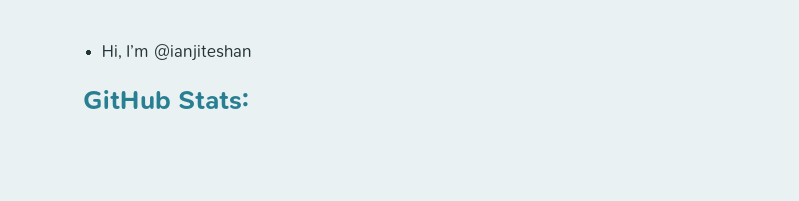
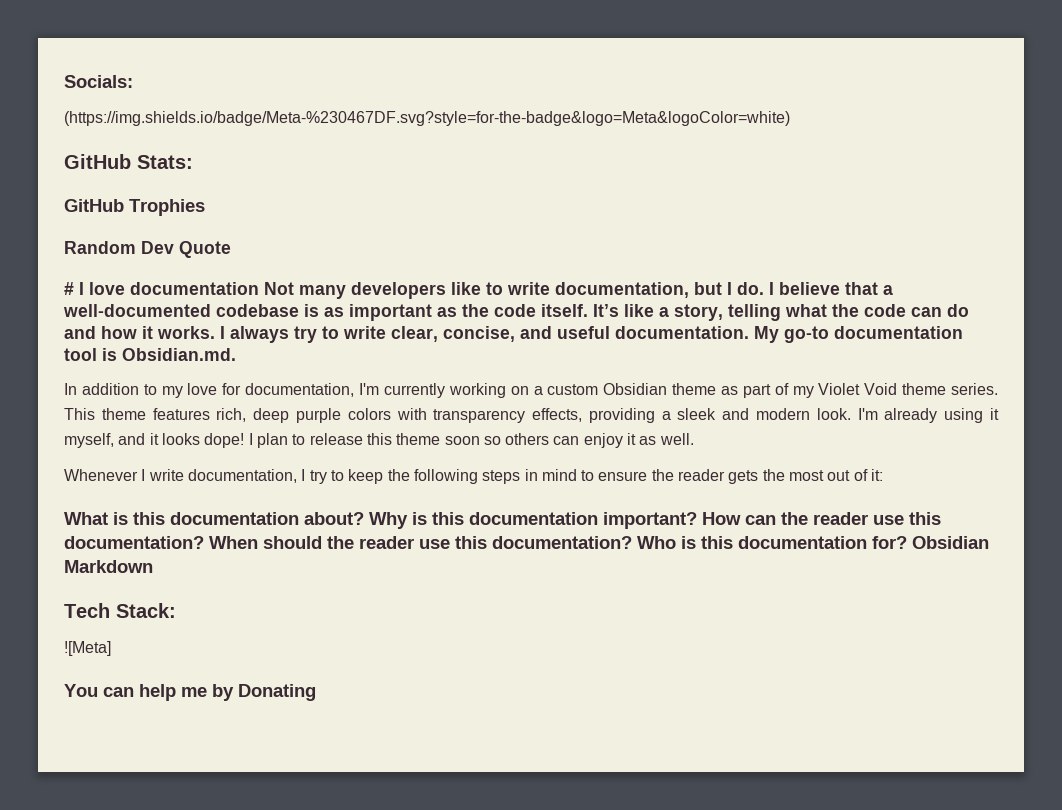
[101,44,252,61] Hi, I’m @ianjiteshan -> [64,75,133,88] [64,111,790,126] Socials: // (https://img.shields.io/badge/Meta-%230467DF.svg?style=for-the-badge&logo=Meta&logoColor=white)
(250, 100) none -> [64,199,205,216] [64,241,231,258] [64,282,893,299] [63,304,969,321] [64,326,963,343] [64,348,236,361] [64,383,999,398] [64,408,999,423] [64,433,694,448] [64,469,884,484] [64,512,941,529] [64,536,989,549] [64,560,153,573] [64,603,176,618] [64,641,111,656] [64,684,316,701] // GitHub Trophies // Random Dev Quote // # I love documentation Not many developers like to write documentation, but I do. I believe that a well-documented codebase is as important as the code itself. It’s like a story, telling what the code can do and how it works. I always try to write clear, concise, and useful documentation. My go-to documentation tool is Obsidian.md. // In addition to my love for documentation, I'm currently working on a custom Obsidian theme as part of my Violet Void theme series. This theme features rich, deep purple colors with transparency effects, providing a sleek and modern look. I'm already using it myself, and it looks dope! I plan to release this theme soon so others can enjoy it as well. // Whenever I write documentation, I try to keep the following steps in mind to ensure the reader gets the most out of it: // What is this documentation about? Why is this documentation important? How can the reader use this documentation? When should the reader use this documentation? Who is this documentation for? Obsidian Markdown // Tech Stack: // ![Meta] // You can help me by Donating

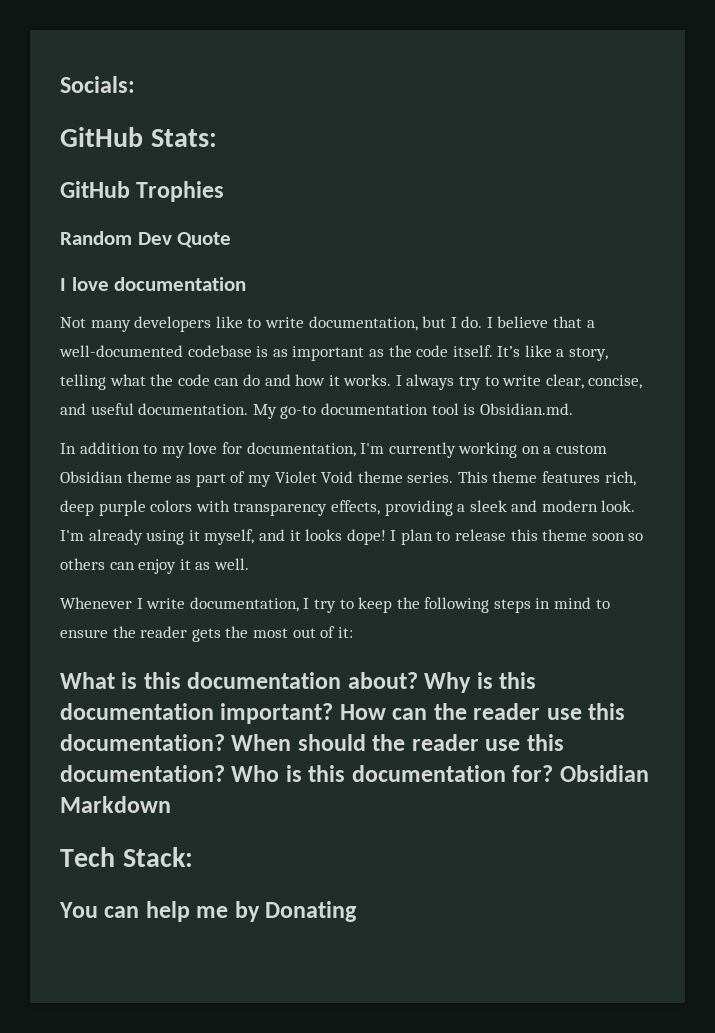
[64,111,790,126] // (https://img.shields.io/badge/Meta-%230467DF.svg?style=for-the-badge&logo=Meta&logoColor=white) -> (135, 84) none
[64,282,74,295] # -> (232, 240) none
(259, 288) none -> (247, 284) //
[64,641,111,656] // ![Meta] -> (193, 857) none

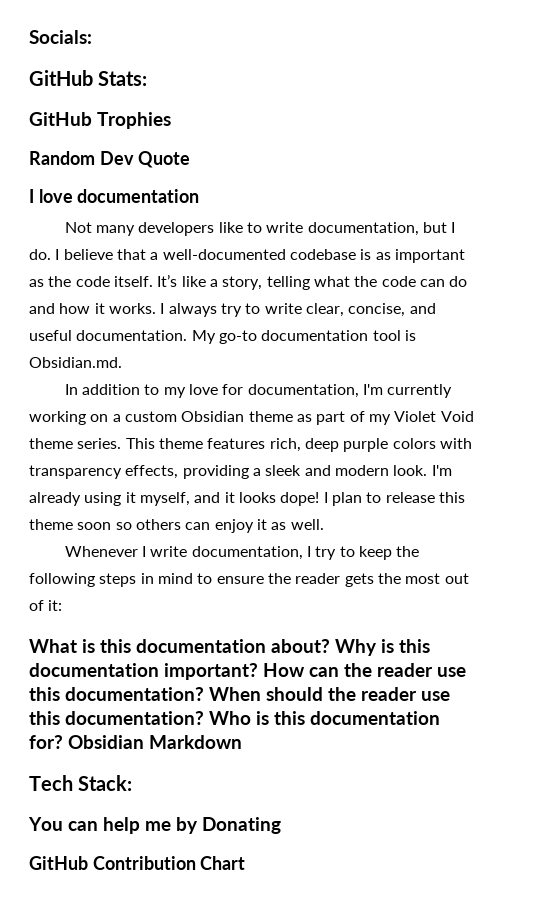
(358, 911) none -> [29,856,246,870] // GitHub Contribution Chart

